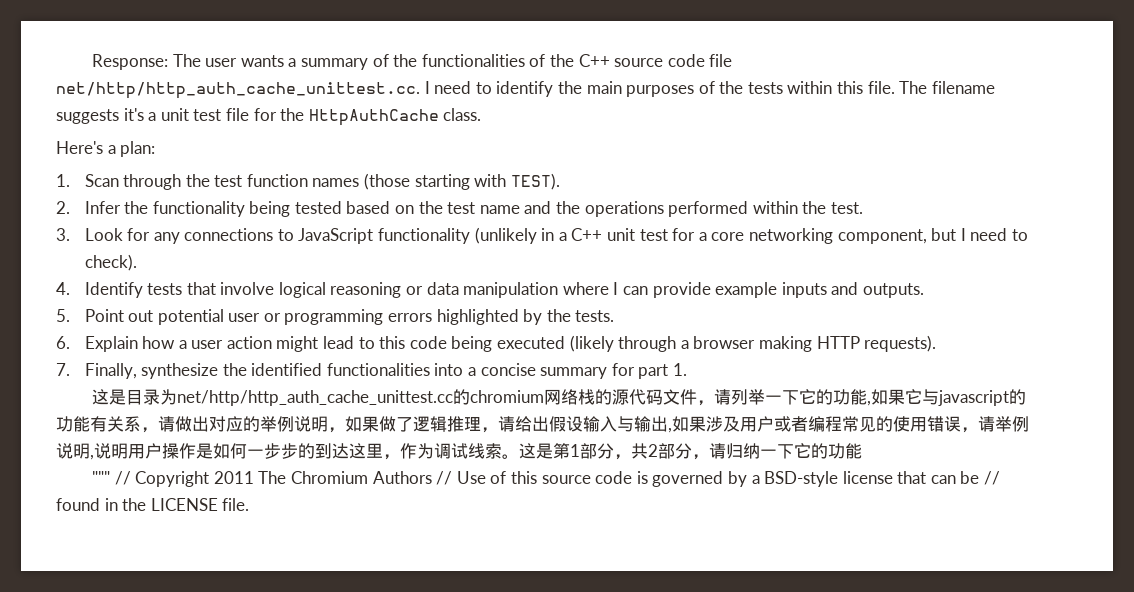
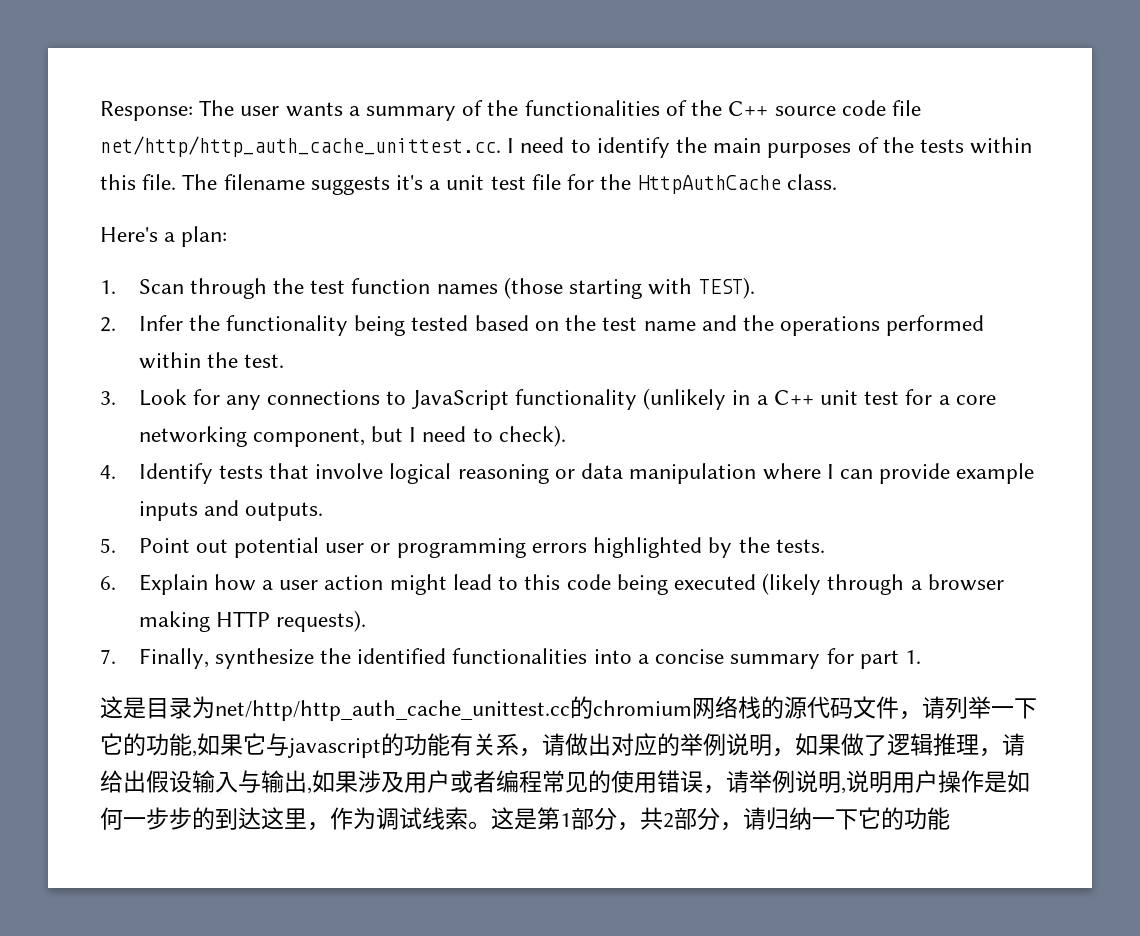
[92,471,1001,487] [56,498,250,511] // """ // Copyright 2011 The Chromium Authors // Use of this source code is governed by a BSD-style license that can be // found in the LICENSE file. -> (950, 818) none

